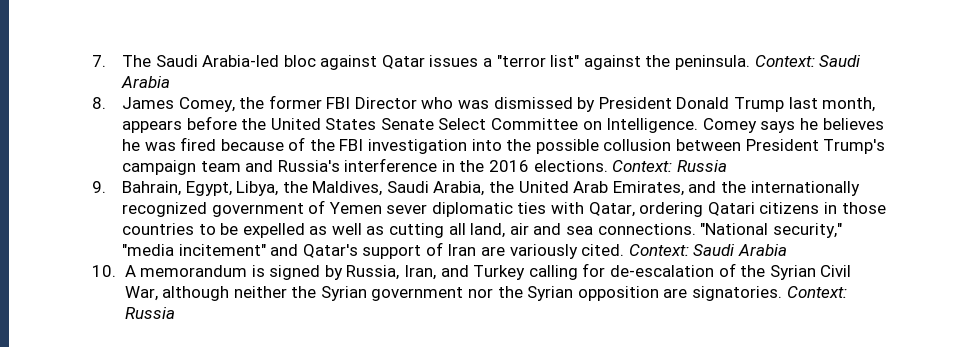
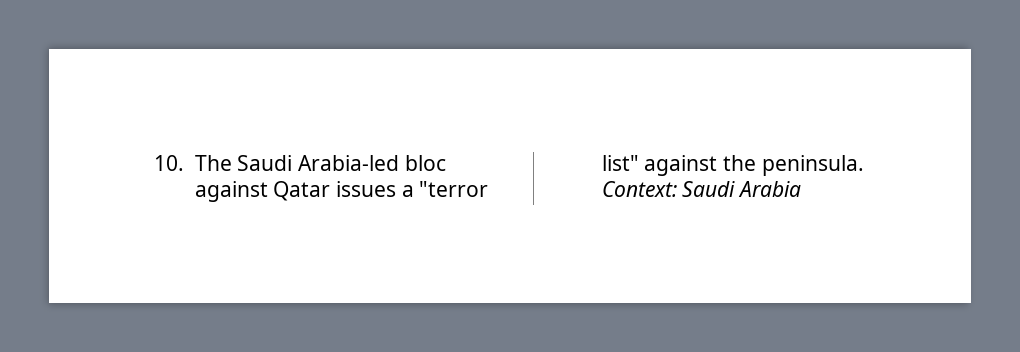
[92,55,106,67] 7. -> [154,155,184,171] 10.
[92,95,876,112] [121,116,884,133] [121,137,886,154] [121,158,727,175] [92,181,860,196] [121,200,886,217] [121,223,842,238] [121,242,787,259] [92,263,852,280] [124,286,847,301] [124,307,175,319] // 8. James Comey, the former FBI Director who was dismissed by President Donald Trump last month, appears before the United States Senate Select Committee on Intelligence. Comey says he believes he was fired because of the FBI investigation into the possible collusion between President Trump's campaign team and Russia's interference in the 2016 elections. Context: Russia // 9. Bahrain, Egypt, Libya, the Maldives, Saudi Arabia, the United Arab Emirates, and the internationally recognized government of Yemen sever diplomatic ties with Qatar, ordering Qatari citizens in those countries to be expelled as well as cutting all land, air and sea connections. "National security," "media incitement" and Qatar's support of Iran are variously cited. Context: Saudi Arabia // 10. A memorandum is signed by Russia, Iran, and Turkey calling for de-escalation of the Syrian Civil War, although neither the Syrian government nor the Syrian opposition are signatories. Context: Russia -> (801, 189) none

